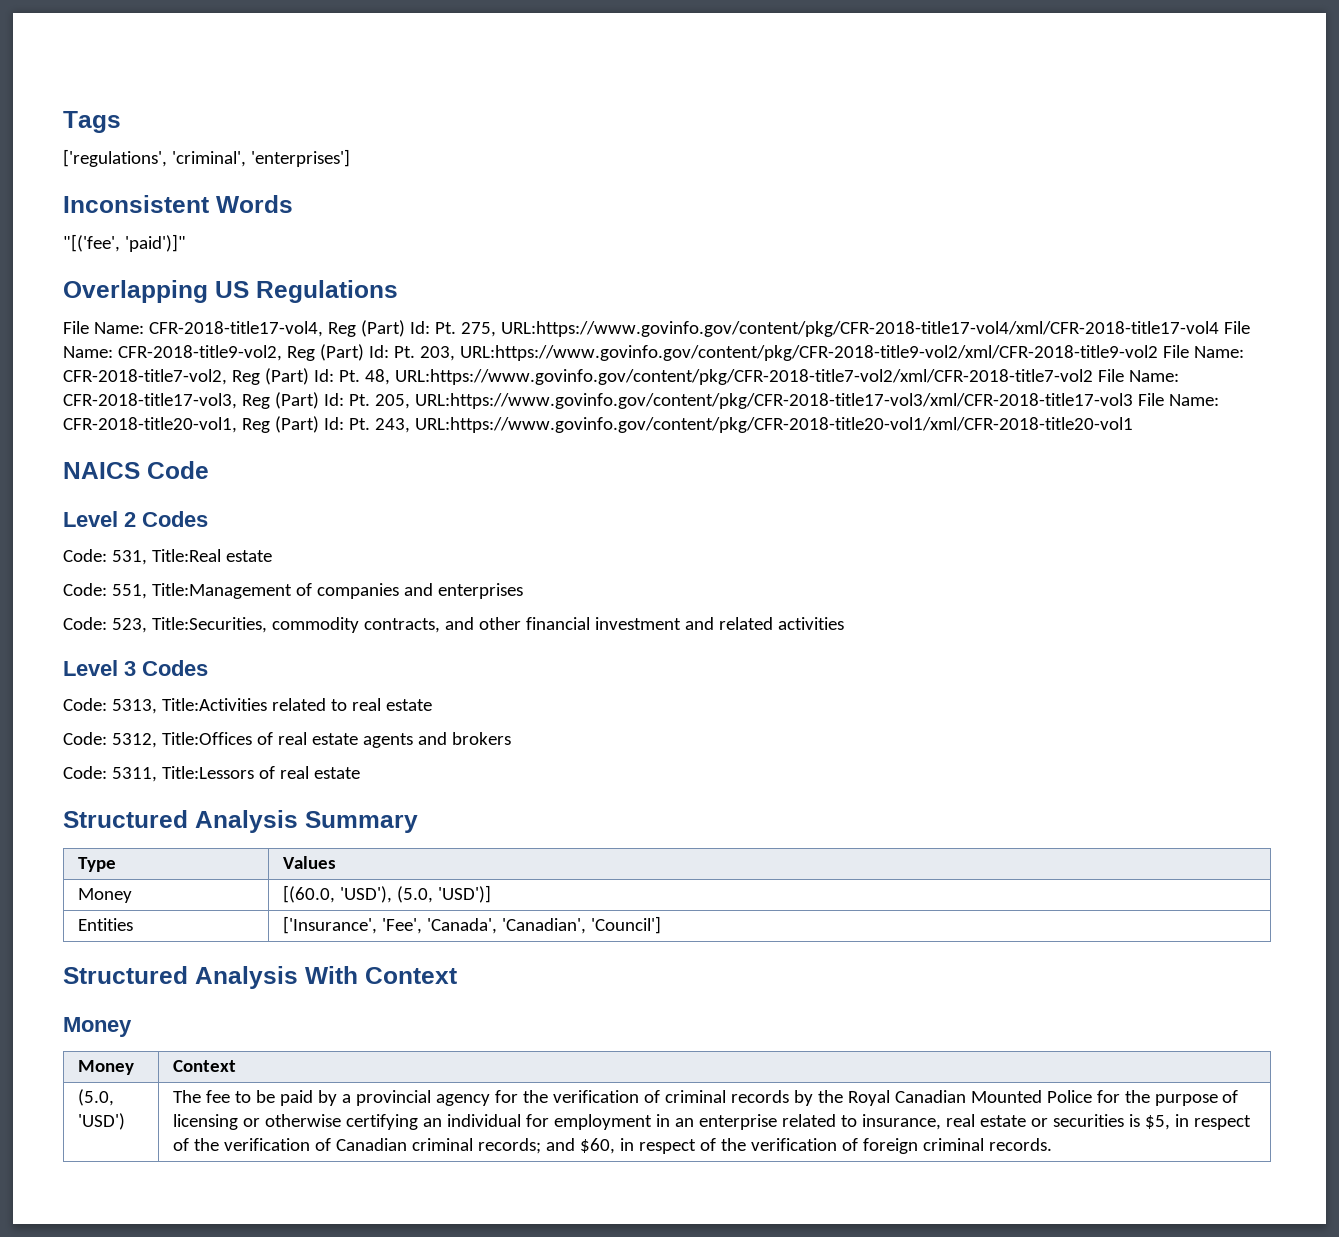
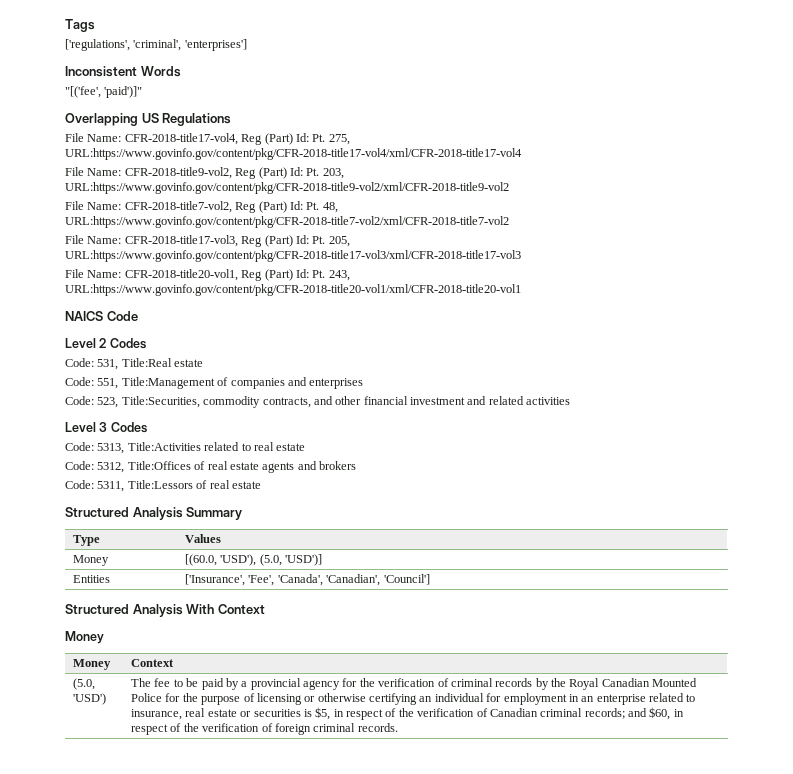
(1219, 329) none -> (522, 154) //
(1158, 353) none -> (509, 188) //
(1093, 377) none -> (509, 222) //
(1133, 401) none -> (521, 256) //

